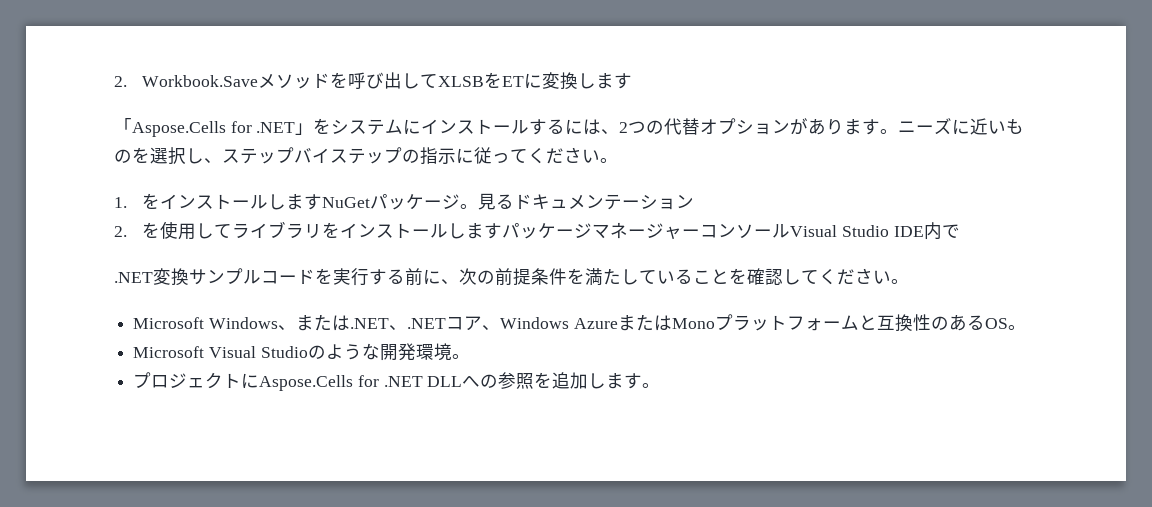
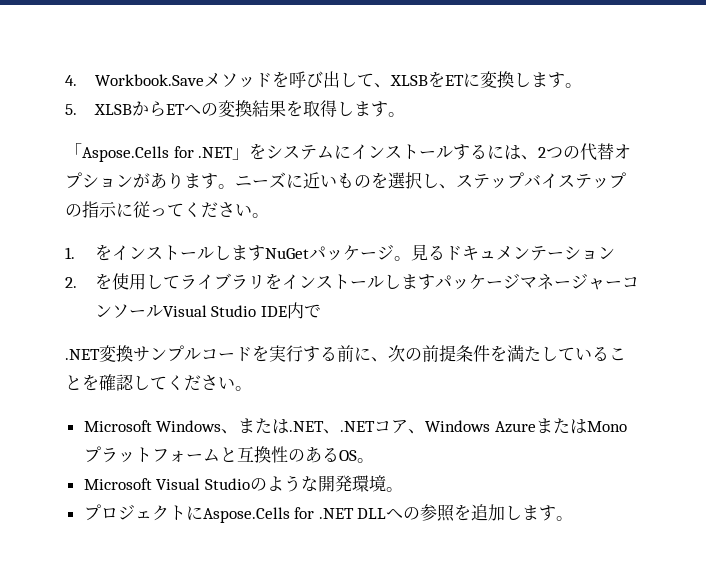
[114,76,127,87] 2. -> [65,75,77,86] 4.
(439, 81) none -> [373,83,391,88] 、
(633, 81) none -> [564,83,582,88] [65,100,405,117] 。 // 5. XLSBからETへの変換結果を取得します。

